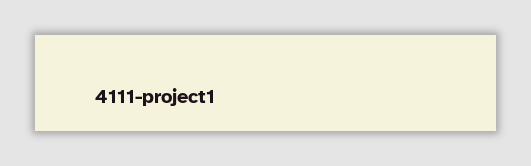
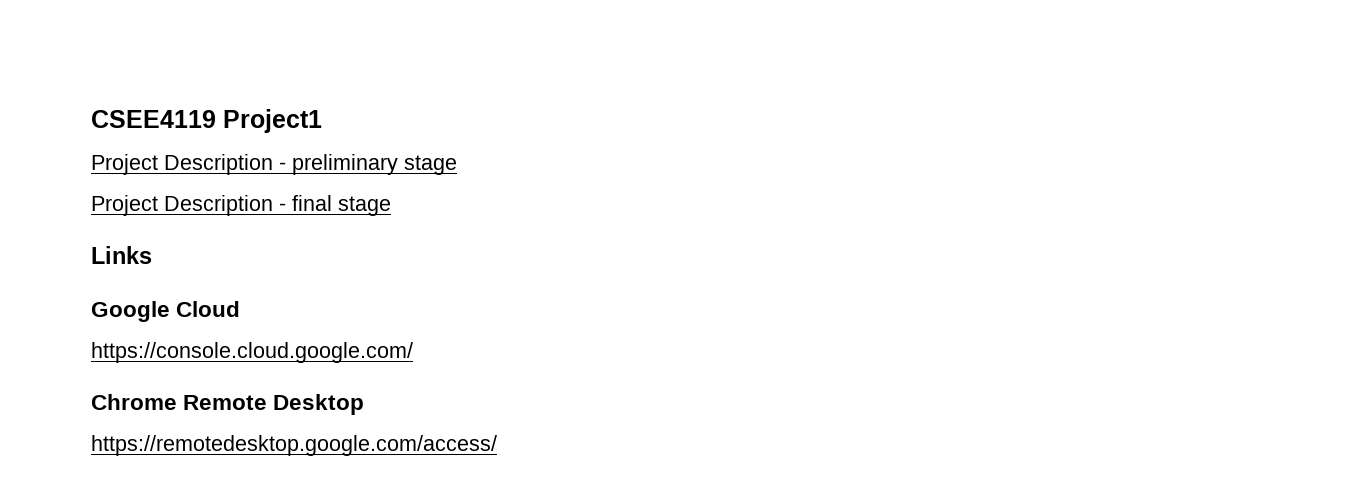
[95,88,215,106] 4111-project1 -> [91,109,322,133] [91,154,457,175] [91,195,391,216] [91,246,152,264] [91,301,241,322] [91,342,413,363] [91,394,365,415] [91,435,497,456] CSEE4119 Project1 // Project Description - preliminary stage // Project Description - final stage // Links // Google Cloud // https://console.cloud.google.com/ // Chrome Remote Desktop // https://remotedesktop.google.com/access/

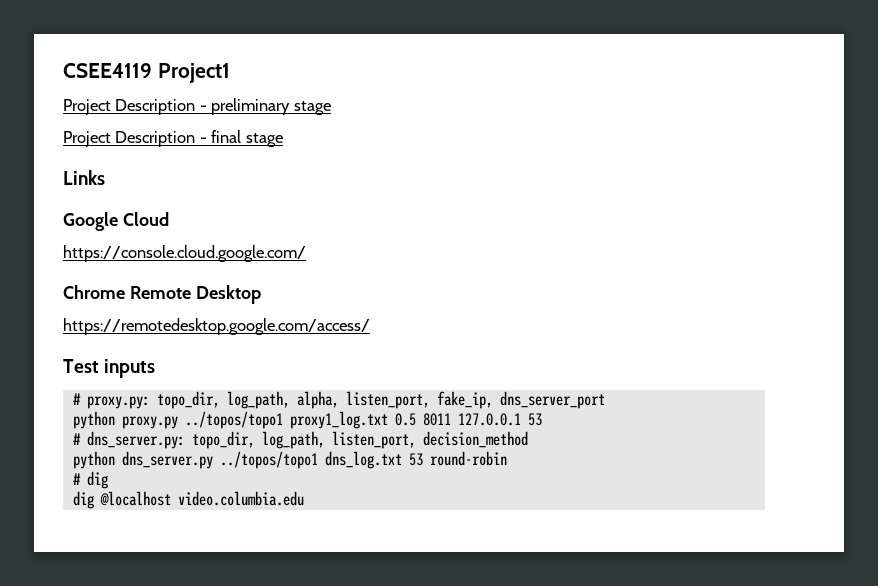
(497, 445) none -> [63,359,156,378] [72,391,605,409] [72,411,542,429] [72,431,528,449] [72,451,507,469] [72,471,108,489] [72,491,304,509] // Test inputs // # proxy.py: topo_dir, log_path, alpha, listen_port, fake_ip, dns_server_port // python proxy.py ../topos/topo1 proxy1_log.txt 0.5 8011 127.0.0.1 53 // # dns_server.py: topo_dir, log_path, listen_port, decision_method // python dns_server.py ../topos/topo1 dns_log.txt 53 round-robin // # dig // dig @localhost video.columbia.edu

